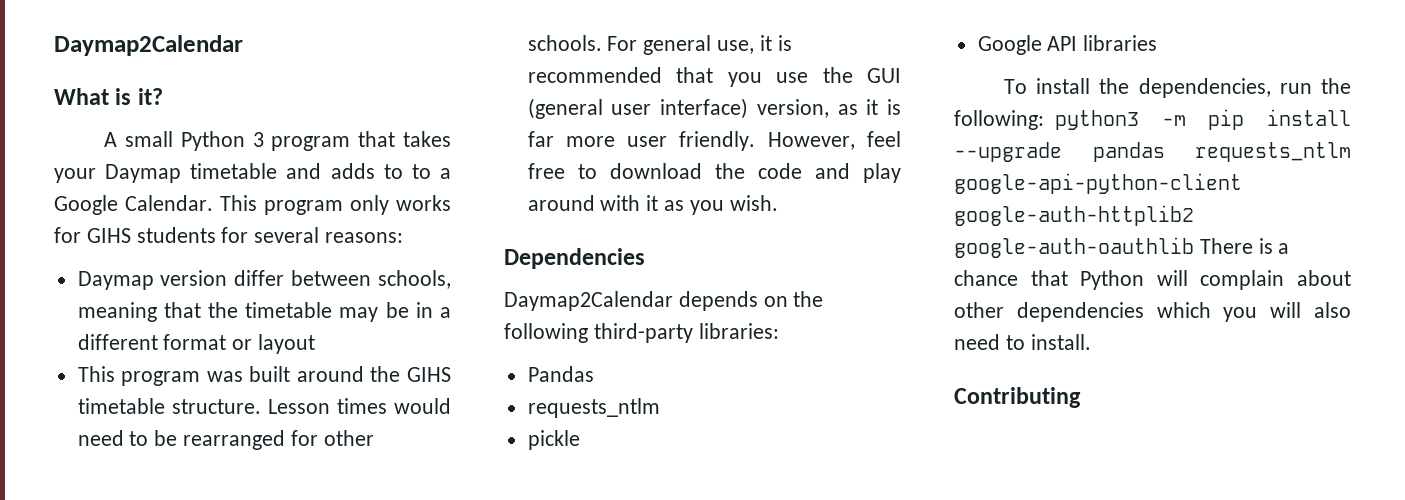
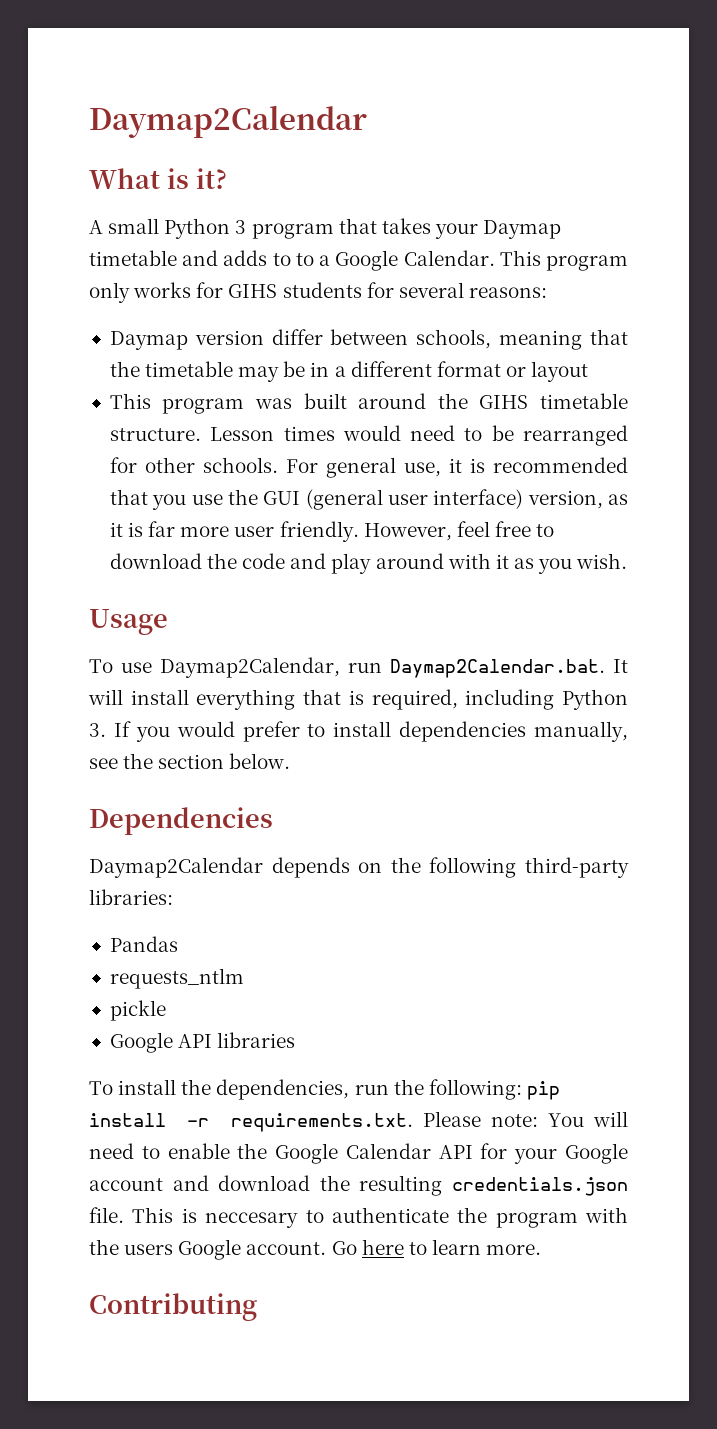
(778, 203) none -> [89,609,168,635] [89,657,628,678] [88,689,628,710] [89,721,628,742] [89,753,291,769] // Usage // To use Daymap2Calendar, run Daymap2Calendar.bat. It will install everything that is required, including Python 3. If you would prefer to install dependencies manually, see the section below.
[1054,109,1351,130] [954,142,1351,162] [954,173,1242,194] [954,205,1194,226] [954,237,1290,258] [954,270,1351,290] [954,302,1351,322] [954,334,1091,350] python3 -m pip install --upgrade pandas requests_ntlm google-api-python-client google-auth-httplib2 google-auth-oauthlib There is a chance that Python will complain about other dependencies which you will also need to install. -> [526,1081,560,1100] [89,1111,628,1132] [89,1143,628,1164] [89,1175,628,1196] [89,1207,628,1228] [89,1239,542,1260] pip install -r requirements.txt. Please note: You will need to enable the Google Calendar API for your Google account and download the resulting credentials.json file. This is neccesary to authenticate the program with the users Google account. Go here to learn more.

